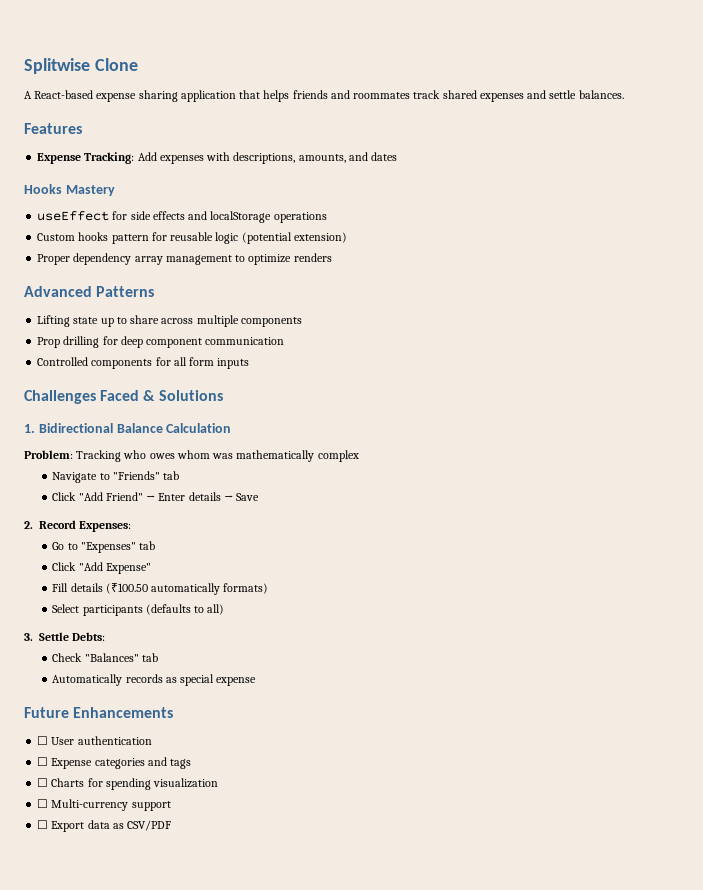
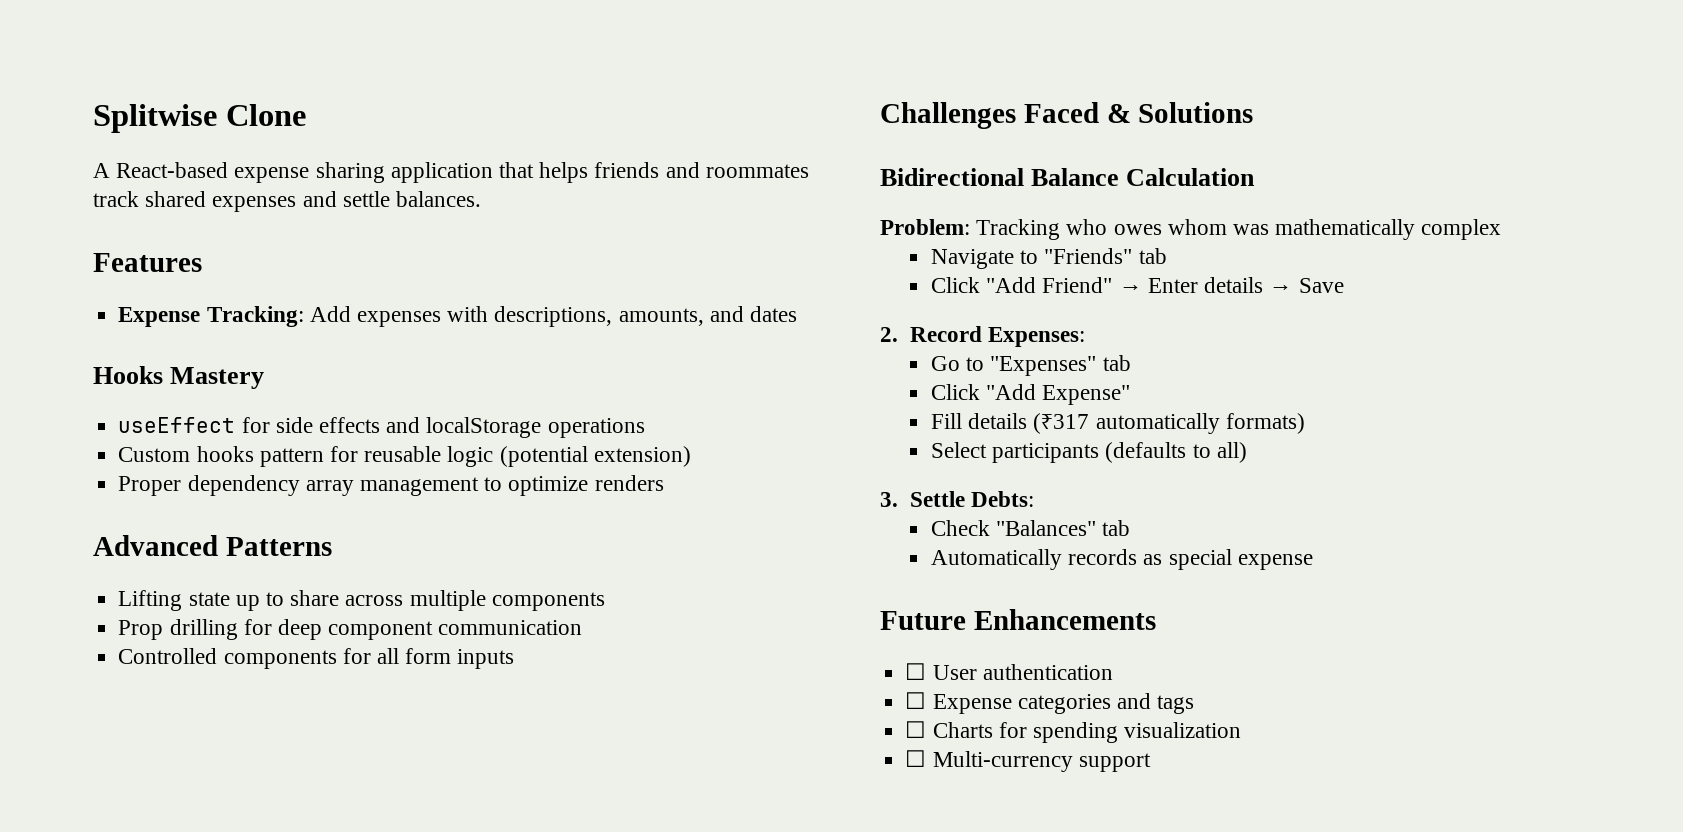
[24,424,35,433] 1. -> (1254, 112) none
[105,583,148,594] (₹100.50 -> [1033,413,1090,434] (₹317
[37,820,172,832] // ☐ Export data as CSV/PDF -> (1151, 762) none

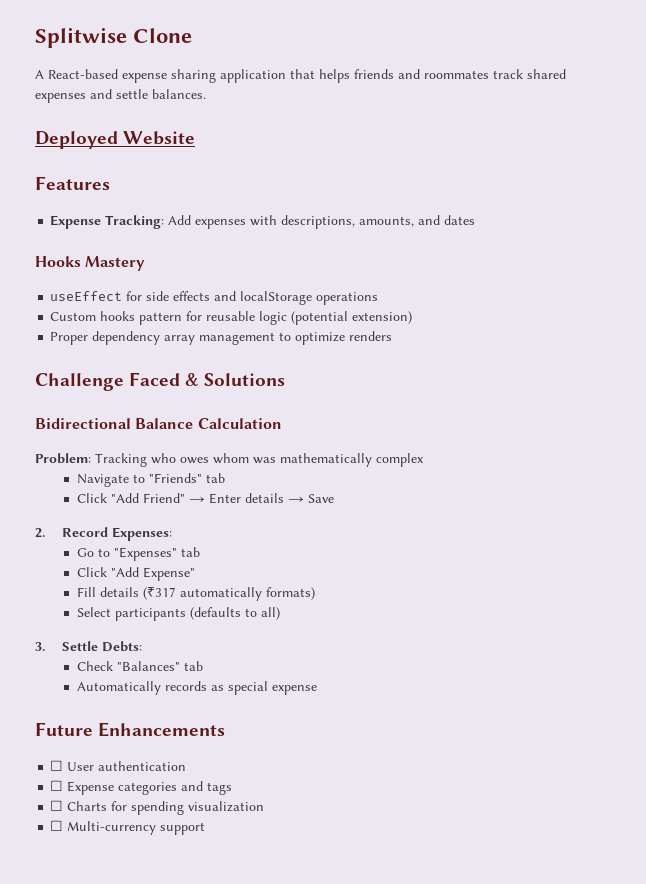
(482, 199) none -> [35,131,196,149] // Deployed Website
[93,535,332,556] [118,590,605,611] [118,619,583,640] [118,648,515,669] [880,102,1016,129] Advanced Patterns // Lifting state up to share across multiple components // Prop drilling for deep component communication // Controlled components for all form inputs // Challenges -> [35,373,124,391] Challenge

